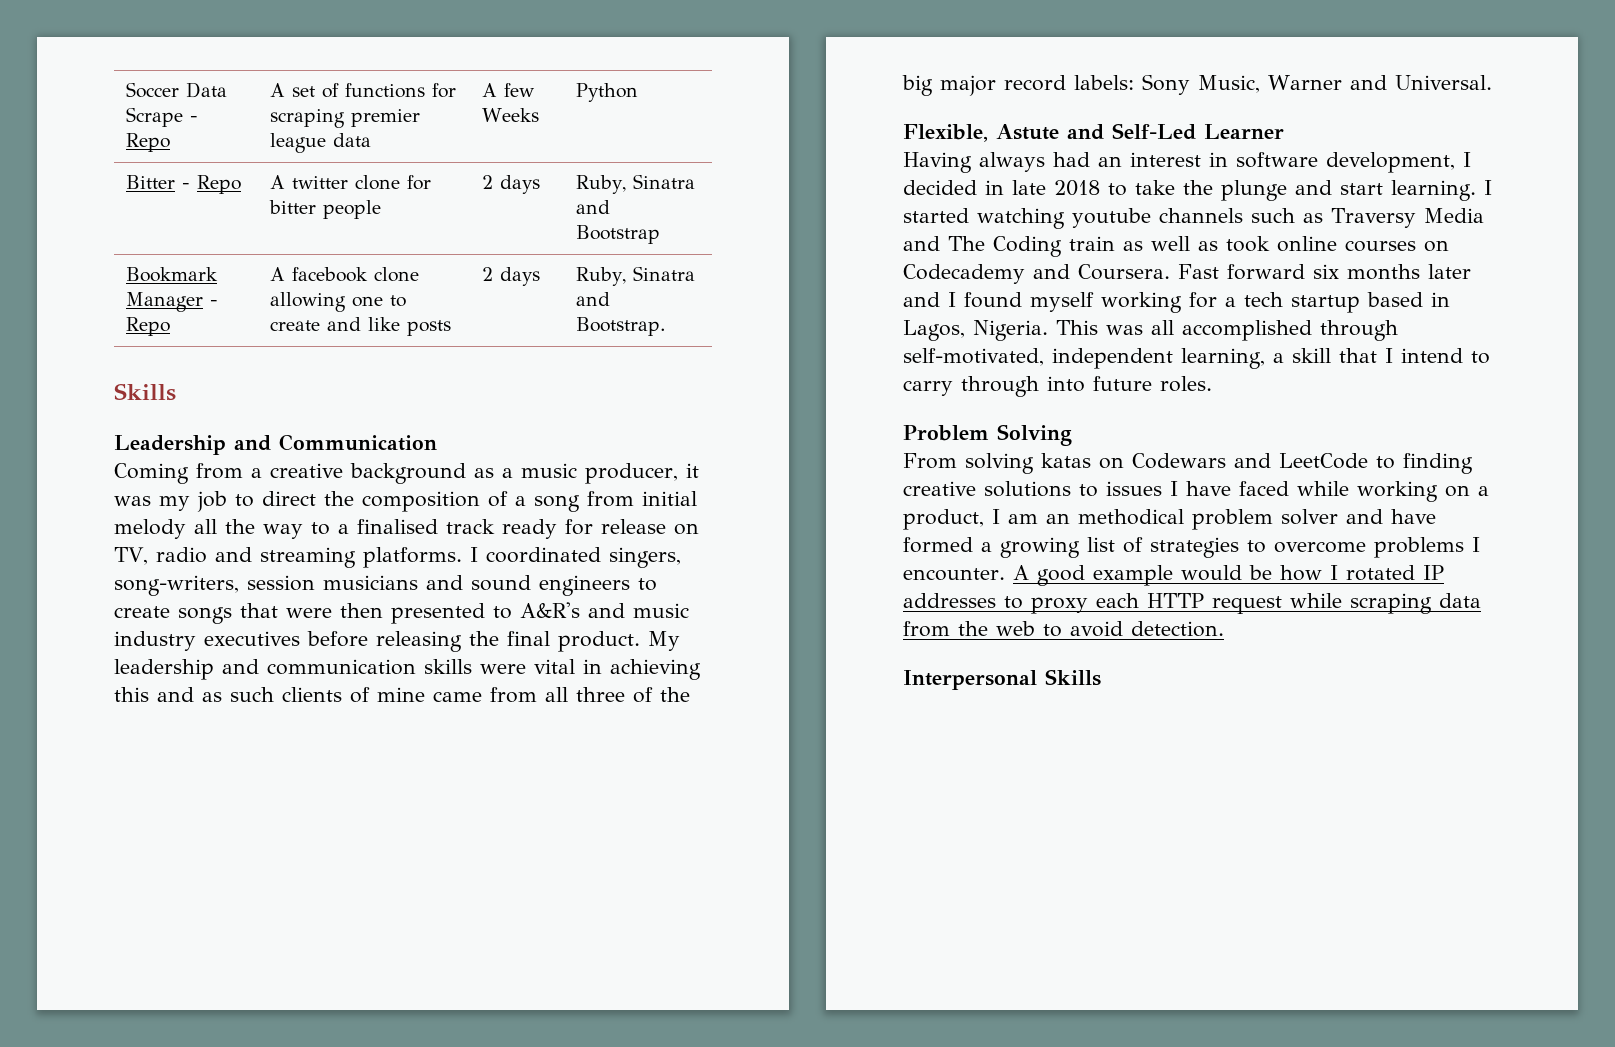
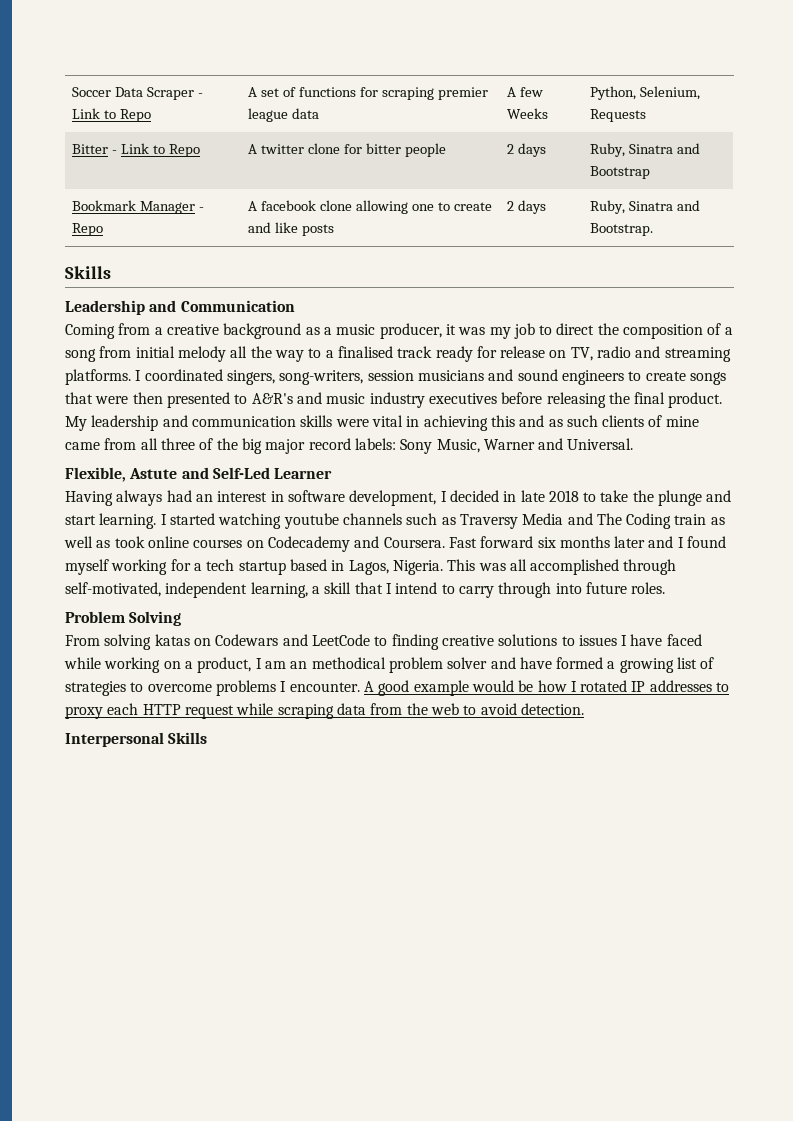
[125,107,198,127] Scrape - -> [147,87,204,100] [72,108,117,119] Scraper - Link to
[575,83,638,102] Python -> [590,86,701,100] [590,109,647,122] Python, Selenium, Requests
(190, 186) none -> [121,143,166,154] Link to

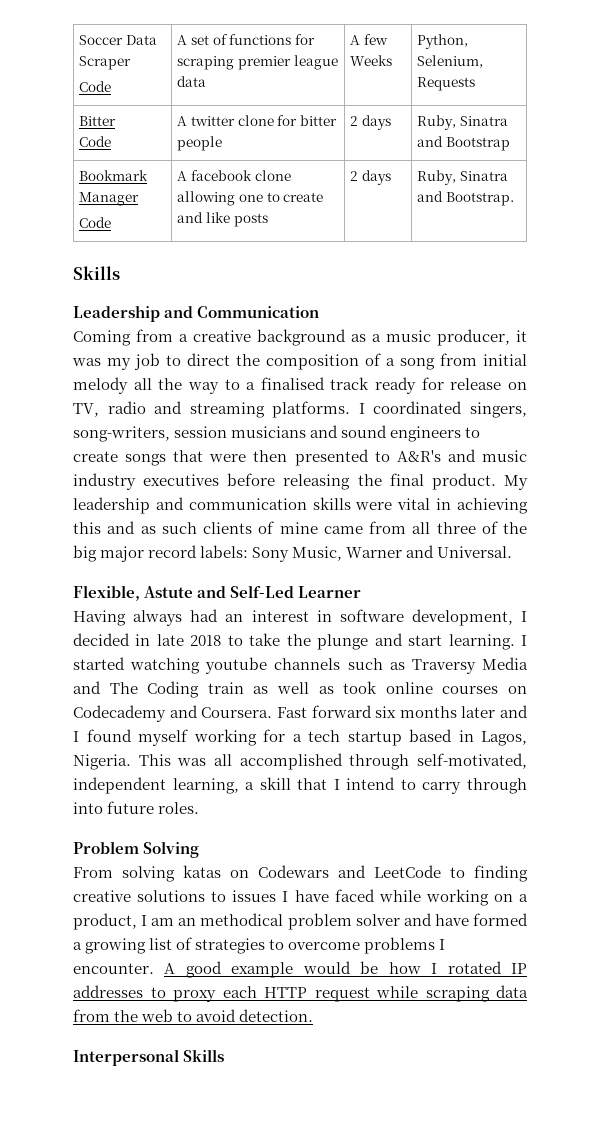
[198,93,204,97] [72,108,152,122] - Link to Repo -> [79,81,112,92] // Code
[112,143,201,157] - Link to Repo -> [79,136,112,147] // Code
[199,207,205,211] [72,223,104,236] - Repo -> [79,217,112,228] // Code

